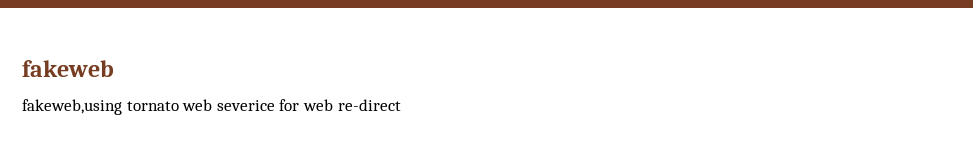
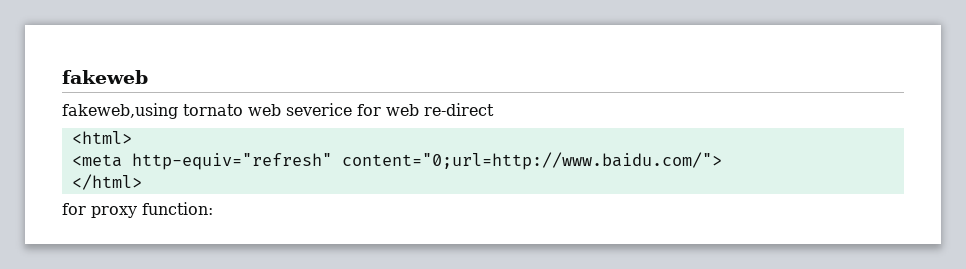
(401, 105) none -> [71,131,132,144] [71,152,722,170] [71,174,142,190] [62,202,213,218] // <html> // <meta http-equiv="refresh" content="0;url=http://www.baidu.com/"> // </html> // for proxy function:

